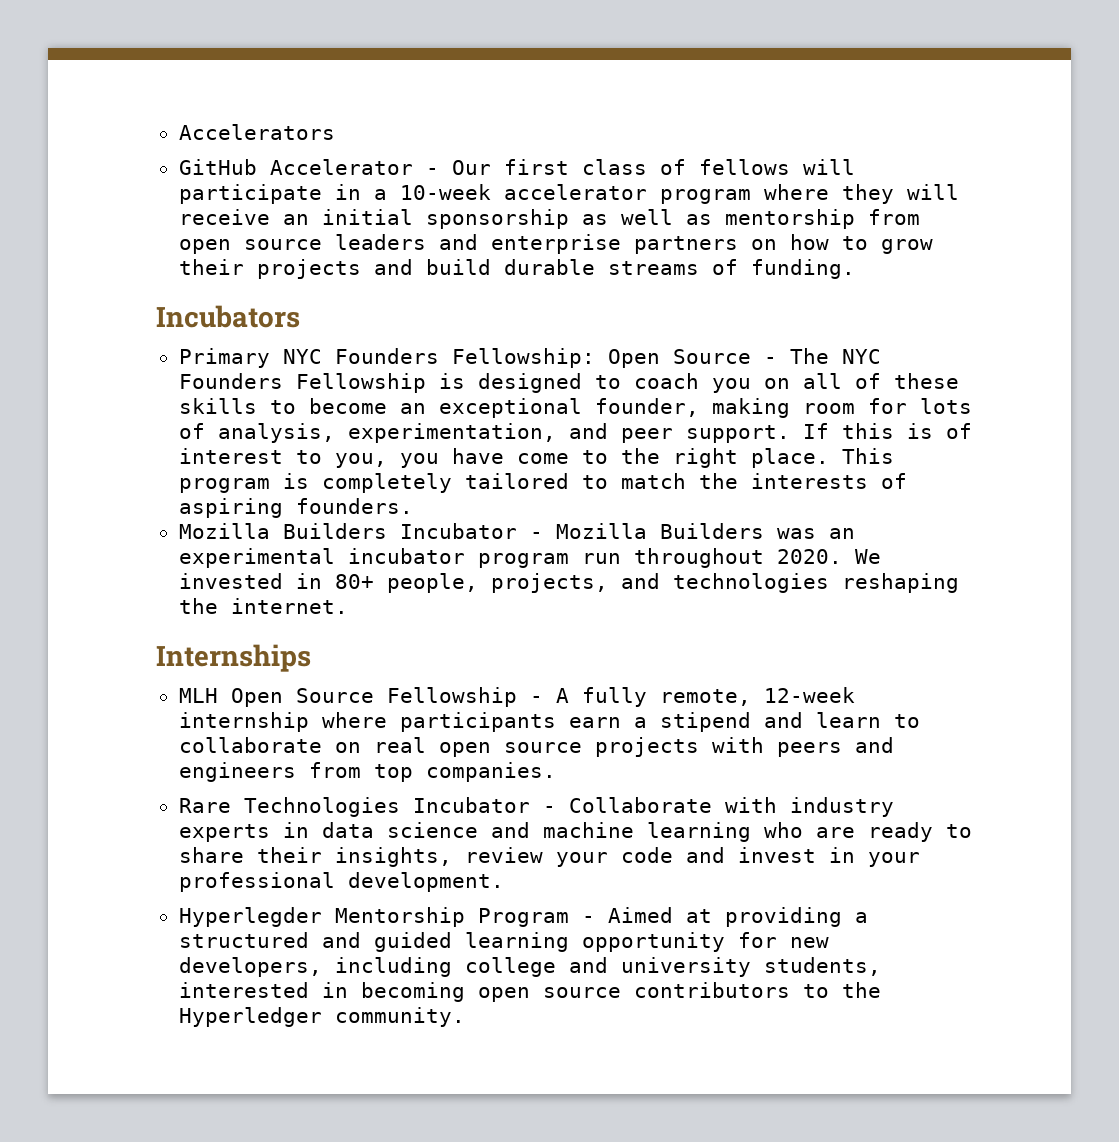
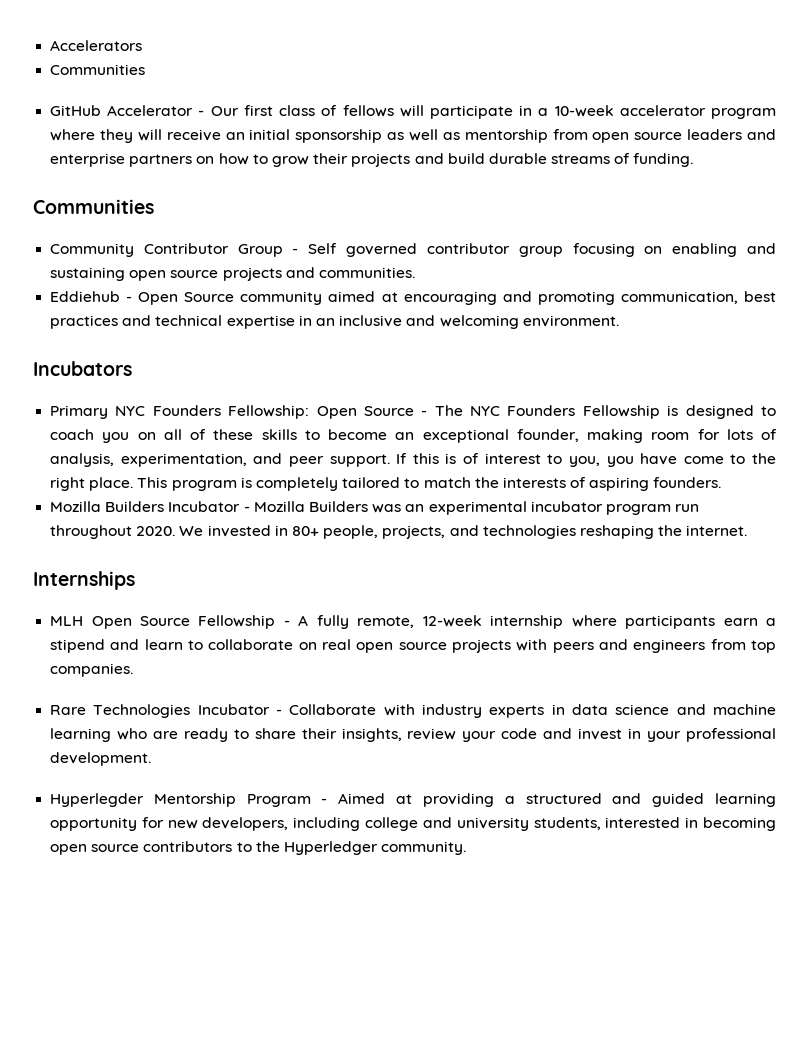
(335, 132) none -> [50,64,146,75] // Communities
(855, 269) none -> [33,199,154,214] [50,243,777,257] [50,267,415,281] [50,291,777,305] [50,315,619,329] // Communities // Community Contributor Group - Self governed contributor group focusing on enabling and sustaining open source projects and communities. // Eddiehub - Open Source community aimed at encouraging and promoting communication, best practices and technical expertise in an inclusive and welcoming environment.

